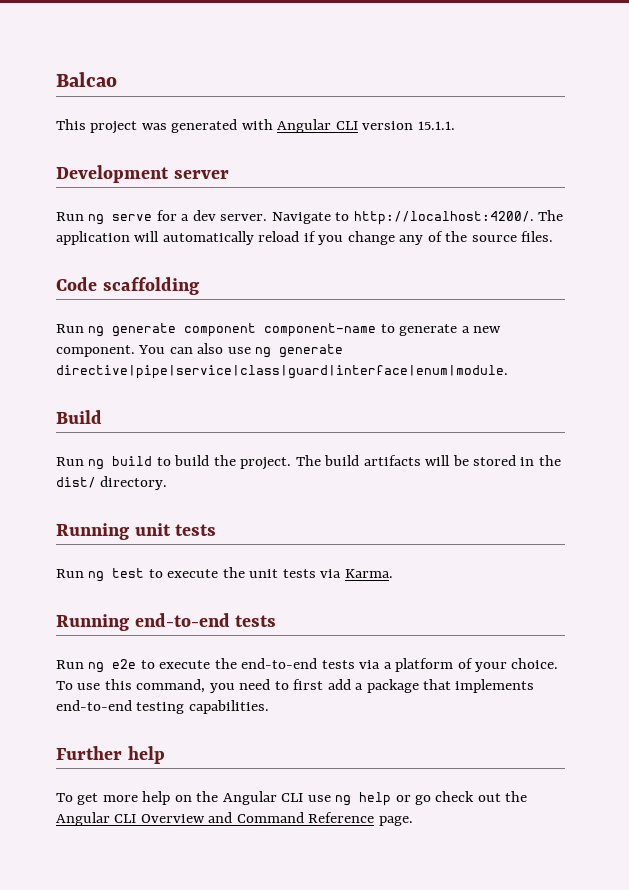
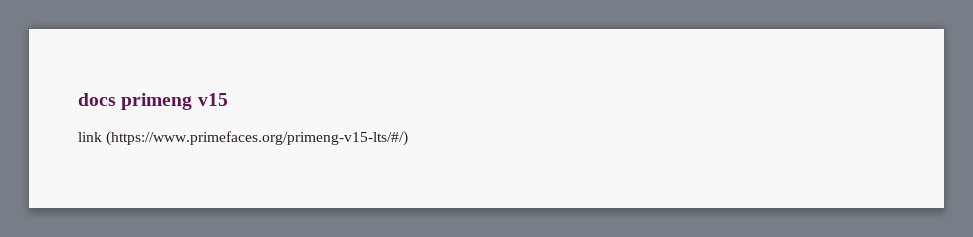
[56,72,117,87] [56,119,455,134] [56,165,229,183] [56,210,564,225] [56,231,554,245] [56,277,199,295] [56,323,502,337] [56,343,344,358] [56,365,508,379] [56,410,102,424] [56,455,561,470] [56,476,168,490] [56,523,217,540] [56,567,393,582] [56,613,277,631] [56,658,559,673] [56,679,535,693] [56,700,269,714] [56,746,165,764] [56,791,528,806] [56,812,413,826] Balcao // This project was generated with Angular CLI version 15.1.1. // Development server // Run ng serve for a dev server. Navigate to http://localhost:4200/. The application will automatically reload if you change any of the source files. // Code scaffolding // Run ng generate component component-name to generate a new component. You can also use ng generate directive|pipe|service|class|guard|interface|enum|module. // Build // Run ng build to build the project. The build artifacts will be stored in the dist/ directory. // Running unit tests // Run ng test to execute the unit tests via Karma. // Running end-to-end tests // Run ng e2e to execute the end-to-end tests via a platform of your choice. To use this command, you need to first add a package that implements end-to-end testing capabilities. // Further help // To get more help on the Angular CLI use ng help or go check out the Angular CLI Overview and Command Reference page. -> [78,93,228,110] [78,131,409,146] docs primeng v15 // link (https://www.primefaces.org/primeng-v15-lts/#/)

